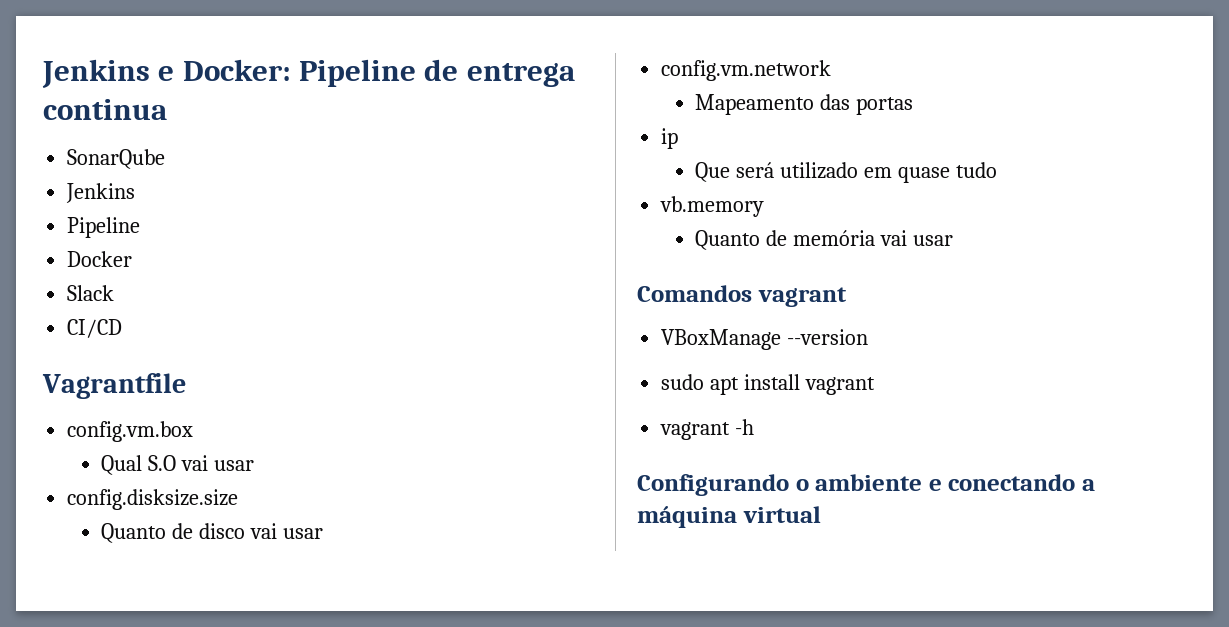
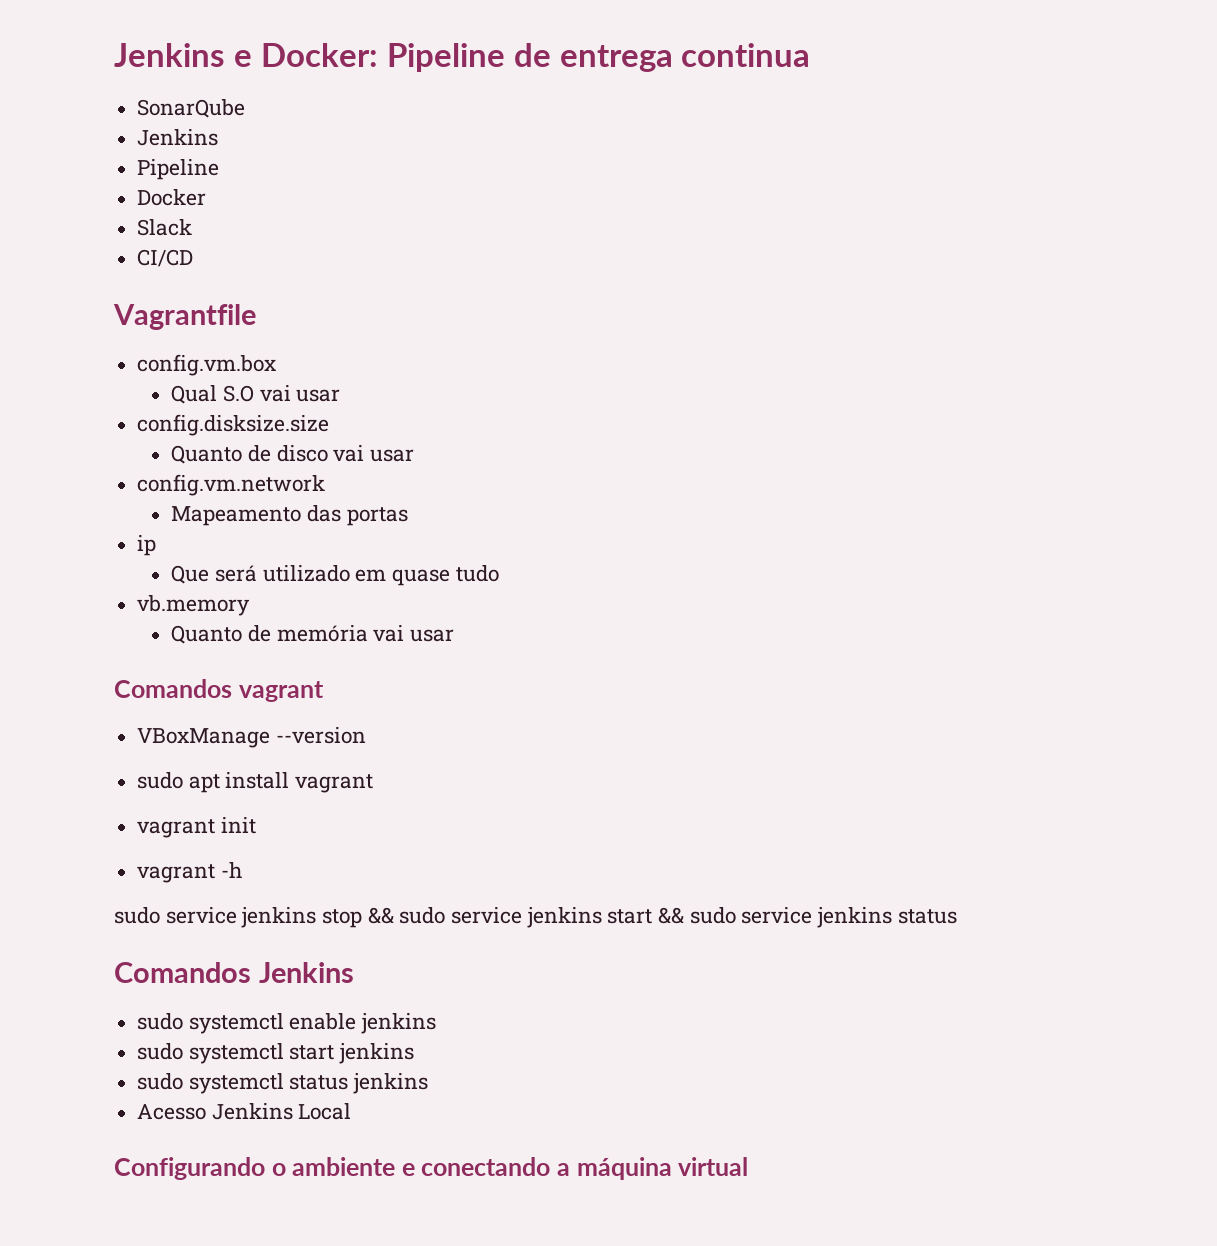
(876, 386) none -> [137,817,256,838] // vagrant init
(755, 427) none -> [114,907,957,928] [114,962,354,983] [137,1013,437,1034] [137,1043,415,1064] [137,1073,429,1094] [137,1103,352,1120] // sudo service jenkins stop && sudo service jenkins start && sudo service jenkins status // Comandos Jenkins // sudo systemctl enable jenkins // sudo systemctl start jenkins // sudo systemctl status jenkins // Acesso Jenkins Local

